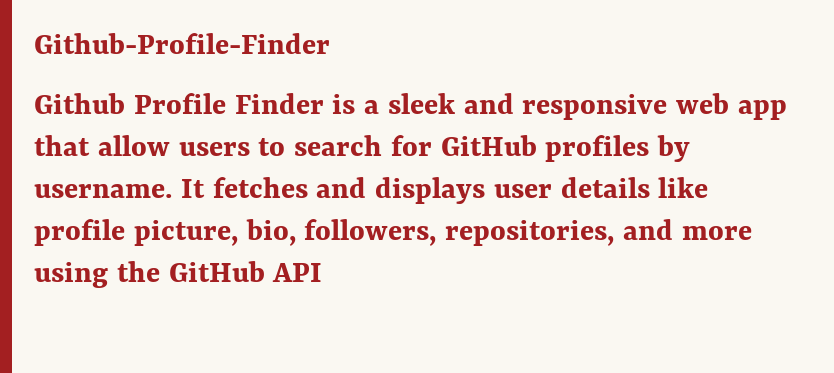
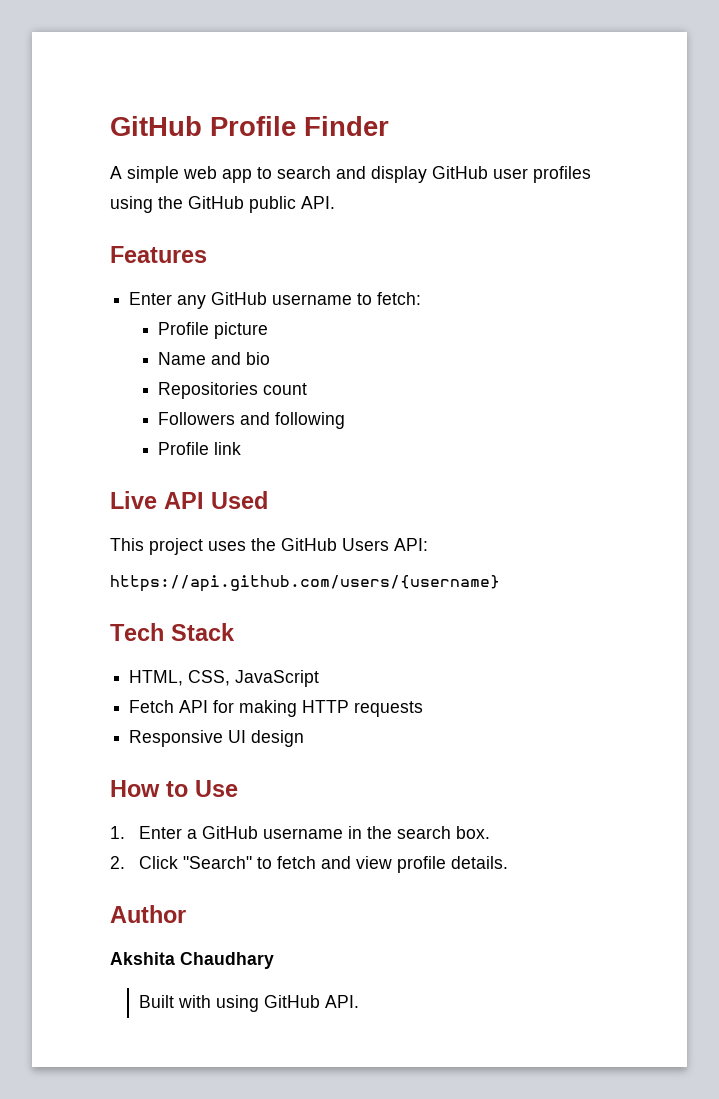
[34,33,330,54] [34,93,125,114] Github-Profile-Finder // Github -> [110,116,202,136] GitHub
[332,93,787,120] [34,135,691,162] [34,177,709,204] [34,219,752,246] [34,261,323,288] is a sleek and responsive web app that allow users to search for GitHub profiles by username. It fetches and displays user details like profile picture, bio, followers, repositories, and more using the GitHub API -> [110,166,591,183] [110,196,335,213] [110,246,207,263] [129,292,422,309] [158,322,269,339] [158,352,271,365] [158,382,308,399] [158,412,346,429] [158,442,242,455] [110,491,268,509] [110,538,428,555] [110,575,500,592] [110,623,235,641] [129,670,320,687] [129,700,424,717] [129,730,305,747] [110,780,238,797] [110,826,491,839] [110,856,509,873] [110,905,186,923] [110,952,274,969] [139,995,360,1012] // A simple web app to search and display GitHub user profiles using the GitHub public API. // Features // Enter any GitHub username to fetch: // Profile picture // Name and bio // Repositories count // Followers and following // Profile link // Live API Used // This project uses the GitHub Users API: // https://api.github.com/users/{username} // Tech Stack // HTML, CSS, JavaScript // Fetch API for making HTTP requests // Responsive UI design // How to Use // 1. Enter a GitHub username in the search box. // 2. Click "Search" to fetch and view profile details. // Author // Akshita Chaudhary // Built with using GitHub API.

